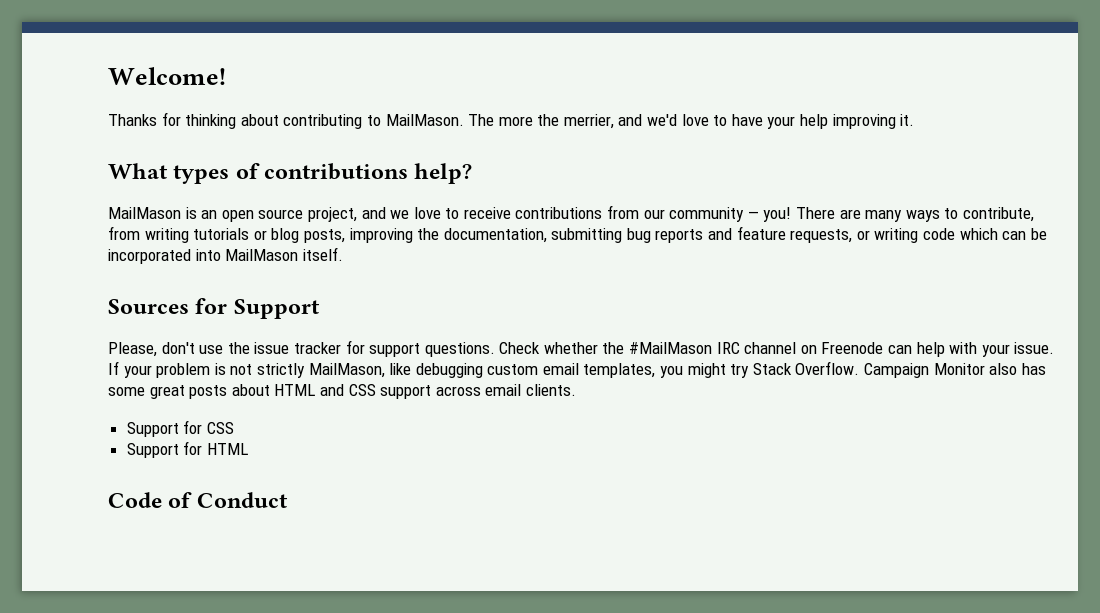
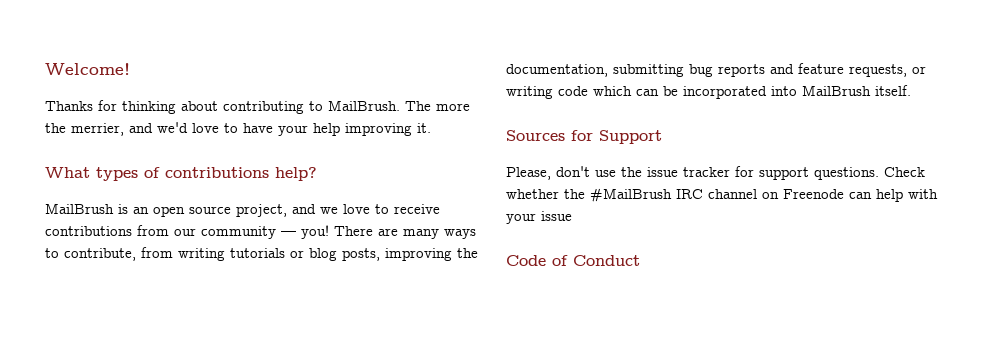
[385,114,464,126] MailMason. -> [328,100,400,111] MailBrush.
[108,207,181,219] MailMason -> [45,203,114,214] MailBrush
[225,249,299,261] MailMason -> [802,85,871,96] MailBrush
[629,342,713,354] #MailMason -> [590,188,672,202] #MailBrush
[1014,342,1055,354] [108,361,1046,378] [108,384,576,399] [126,420,234,437] [126,441,248,458] issue. If your problem is not strictly MailMason, like debugging custom email templates, you might try Stack Overflow. Campaign Monitor also has some great posts about HTML and CSS support across email clients. // Support for CSS // Support for HTML -> [541,211,572,221] issue

